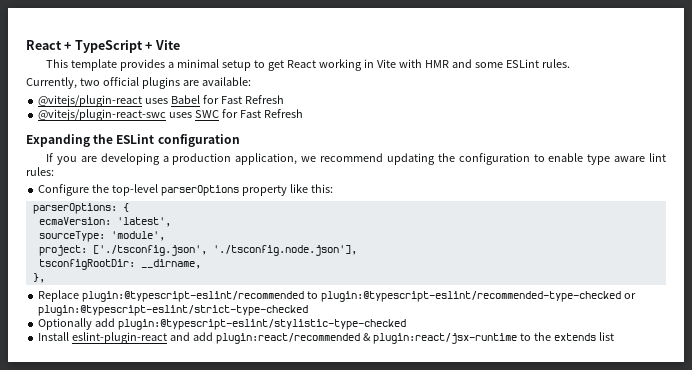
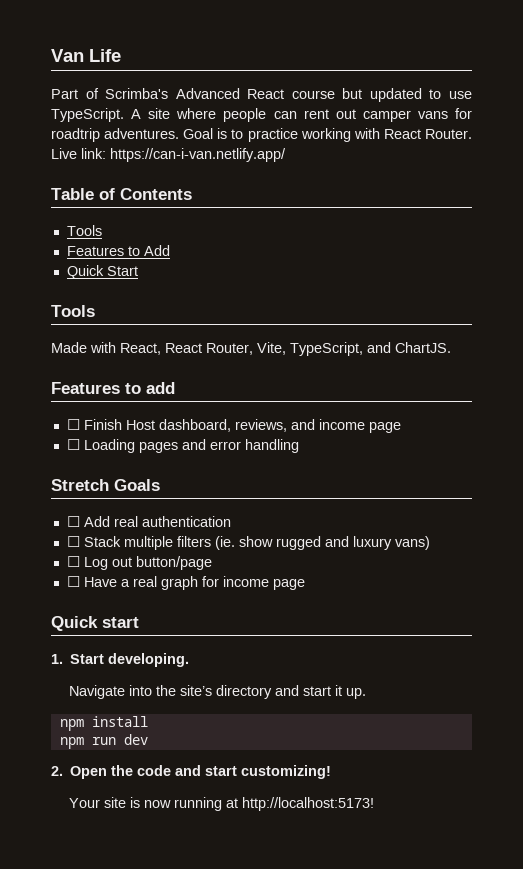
[26,40,180,53] [46,59,570,71] [26,77,251,89] [38,95,284,107] [38,109,303,121] [26,134,240,147] [46,153,666,165] [26,167,54,176] [38,184,333,196] [32,203,129,214] [38,217,171,227] [38,231,165,242] [38,245,357,256] [38,259,201,270] [32,273,45,283] [38,290,636,302] [38,305,309,316] [38,318,407,330] [38,332,614,344] React + TypeScript + Vite // This template provides a minimal setup to get React working in Vite with HMR and some ESLint rules. // Currently, two official plugins are available: // @vitejs/plugin-react uses Babel for Fast Refresh // @vitejs/plugin-react-swc uses SWC for Fast Refresh // Expanding the ESLint configuration // If you are developing a production application, we recommend updating the configuration to enable type aware lint rules: // Configure the top-level parserOptions property like this: // parserOptions: { // ecmaVersion: 'latest', // sourceType: 'module', // project: ['./tsconfig.json', './tsconfig.node.json'], // tsconfigRootDir: __dirname, // }, // Replace plugin:@typescript-eslint/recommended to plugin:@typescript-eslint/recommended-type-checked or plugin:@typescript-eslint/strict-type-checked // Optionally add plugin:@typescript-eslint/stylistic-type-checked // Install eslint-plugin-react and add plugin:react/recommended & plugin:react/jsx-runtime to the extends list -> [51,49,121,62] [51,88,472,102] [51,108,473,122] [51,128,472,142] [51,148,286,162] [51,188,192,200] [66,225,102,236] [66,245,170,256] [66,265,138,279] [51,305,95,317] [51,342,451,356] [51,382,175,394] [66,419,401,433] [66,439,299,453] [51,479,160,491] [66,516,231,527] [66,536,430,550] [66,556,212,570] [66,576,305,590] [51,616,139,631] [51,653,190,667] [69,685,367,699] [59,716,148,731] [59,734,148,749] [51,765,332,779] [69,797,375,811] Van Life // Part of Scrimba's Advanced React course but updated to use TypeScript. A site where people can rent out camper vans for roadtrip adventures. Goal is to practice working with React Router. Live link: https://can-i-van.netlify.app/ // Table of Contents // Tools // Features to Add // Quick Start // Tools // Made with React, React Router, Vite, TypeScript, and ChartJS. // Features to add // ☐ Finish Host dashboard, reviews, and income page // ☐ Loading pages and error handling // Stretch Goals // ☐ Add real authentication // ☐ Stack multiple filters (ie. show rugged and luxury vans) // ☐ Log out button/page // ☐ Have a real graph for income page // Quick start // 1. Start developing. // Navigate into the site’s directory and start it up. // npm install // npm run dev // 2. Open the code and start customizing! // Your site is now running at http://localhost:5173!

